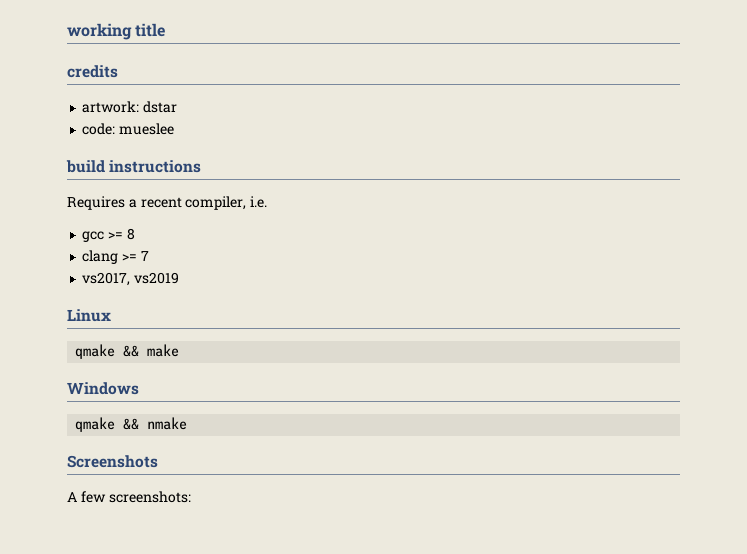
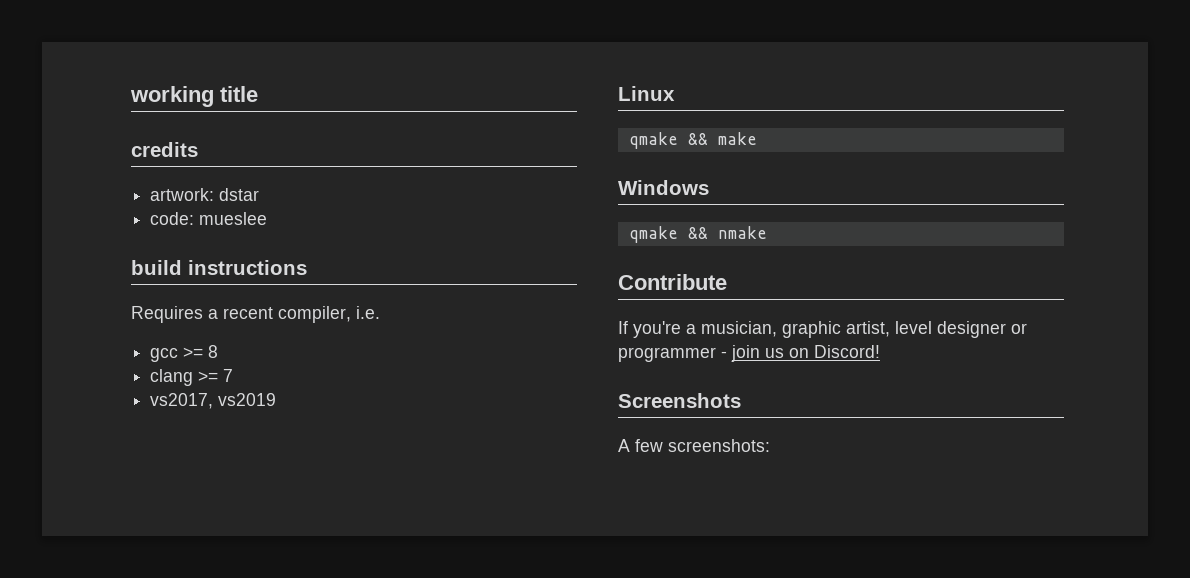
(188, 423) none -> [618,274,727,290] [618,321,1027,338] [618,345,880,362] // Contribute // If you're a musician, graphic artist, level designer or programmer - join us on Discord!

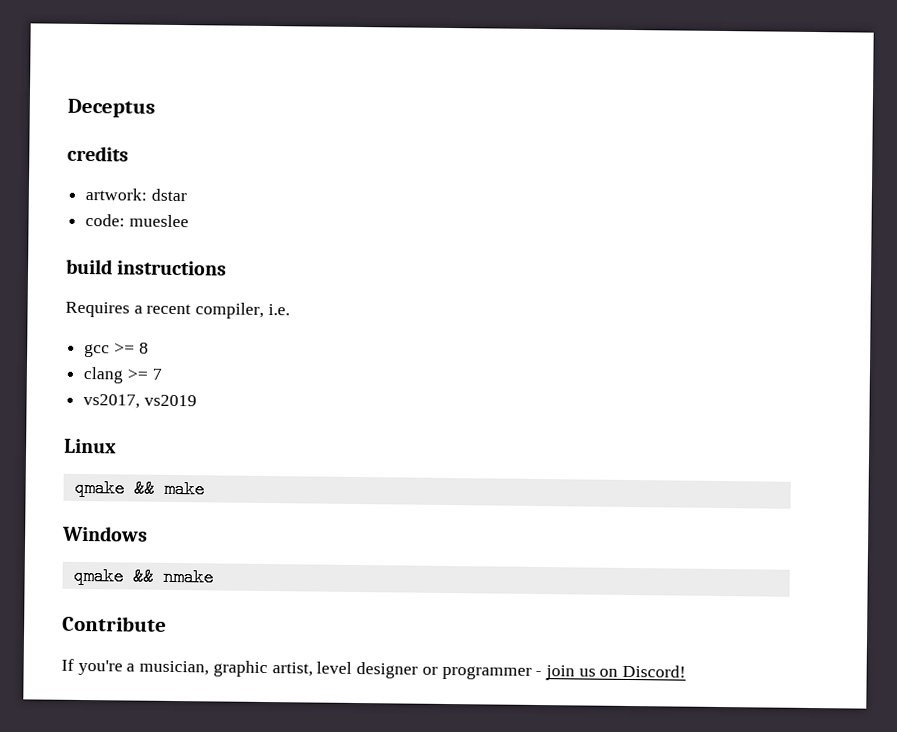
[130,86,258,107] working title -> [67,98,155,118] Deceptus
[618,393,741,408] [618,439,770,452] // Screenshots // A few screenshots: -> (687, 671) none

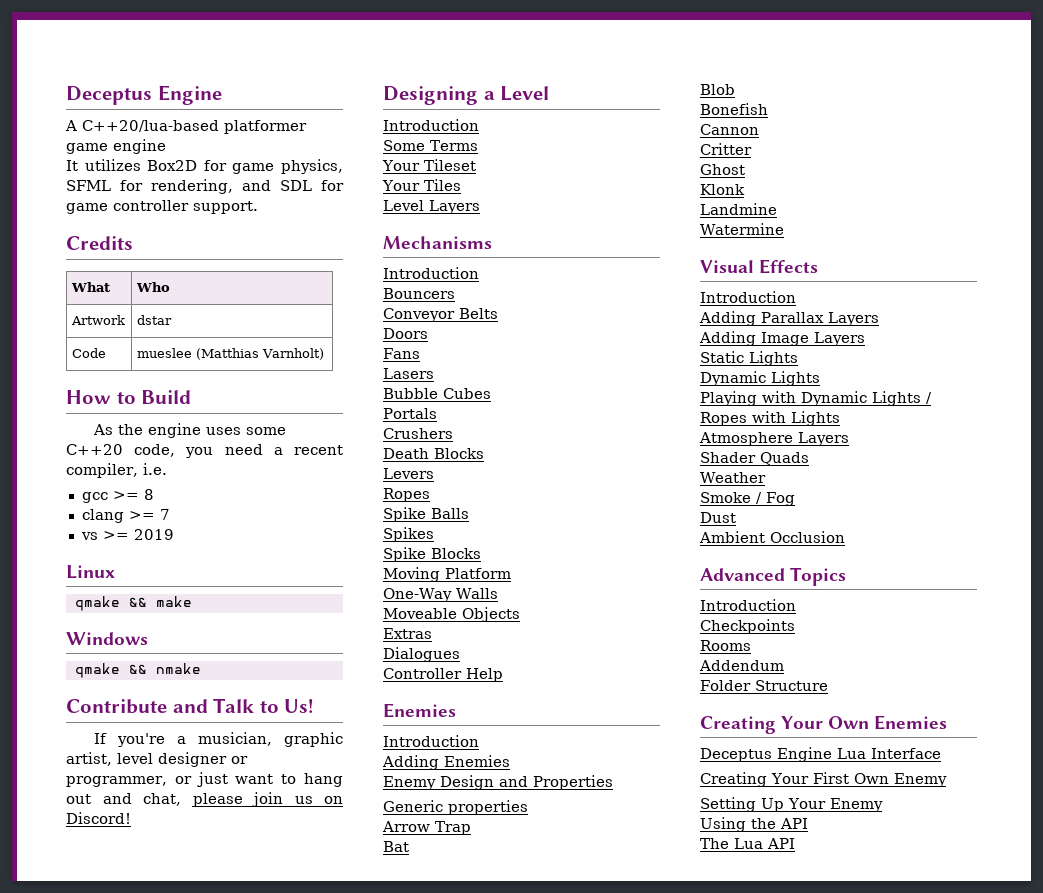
[67,98,155,118] [67,145,129,162] [85,188,187,202] [85,214,189,228] [65,258,228,276] [65,301,130,318] Deceptus // credits // artwork: dstar // code: mueslee // build instructions // Requires -> [66,85,222,105] [65,120,307,134] [66,139,166,154] [66,159,343,174] [66,179,344,194] [66,200,258,214] [66,236,133,250] [70,282,110,292] [135,282,170,292] [70,315,125,325] [136,315,172,325] [71,348,106,358] [136,348,324,360] [66,390,192,404] [92,423,286,438] [66,444,263,458] Deceptus Engine // A C++20/lua-based platformer game engine // It utilizes Box2D for game physics, SFML for rendering, and SDL for game controller support. // Credits // What | Who // Artwork | dstar // Code | mueslee (Matthias Varnholt) // How to Build // As the engine uses some C++20 code, you need
[83,393,197,409] vs2017, vs2019 -> [80,529,174,540] vs >= 2019
(167, 623) none -> [172,698,315,713] and Talk to Us!
[441,664,687,681] programmer - join us on Discord! -> [66,772,343,787] [66,792,343,807] [66,812,131,824] [383,86,550,105] [383,119,479,131] [383,140,478,151] [382,159,476,171] [382,179,461,191] [383,200,480,214] [383,236,492,249] [383,267,479,279] [383,288,455,299] [383,308,498,322] [383,328,428,339] [383,348,420,359] [383,368,434,379] [383,388,491,399] [383,408,437,419] [383,428,453,439] [383,448,484,459] [383,468,434,479] [383,488,430,502] [383,507,469,522] [383,527,434,542] [383,547,481,562] [383,567,511,582] [383,588,498,602] [383,607,520,622] [383,628,432,639] [383,647,460,662] [383,668,503,682] [383,703,456,718] [383,735,479,747] [382,755,510,770] [383,775,613,790] [383,800,528,815] [382,821,471,835] [383,841,409,852] [700,84,735,95] [700,103,768,115] [700,124,759,135] [700,143,752,155] [700,164,745,175] [700,184,745,195] [700,203,777,215] [700,223,784,235] [700,259,819,274] [700,291,796,303] [699,311,879,326] [699,331,865,346] [700,351,798,366] [700,371,820,386] [700,391,932,406] [700,411,840,426] [699,432,849,446] [700,452,809,465] [700,472,766,483] [700,492,795,506] [700,512,736,523] [699,531,845,543] [700,567,847,586] [700,599,796,611] [700,619,795,634] [700,640,751,651] [699,660,784,671] [700,680,828,691] [700,715,948,734] [700,747,941,762] [700,772,947,787] [700,797,883,812] [700,817,808,832] [700,838,795,849] programmer, or just want to hang out and chat, please join us on Discord! // Designing a Level // Introduction // Some Terms // Your Tileset // Your Tiles // Level Layers // Mechanisms // Introduction // Bouncers // Conveyor Belts // Doors // Fans // Lasers // Bubble Cubes // Portals // Crushers // Death Blocks // Levers // Ropes // Spike Balls // Spikes // Spike Blocks // Moving Platform // One-Way Walls // Moveable Objects // Extras // Dialogues // Controller Help // Enemies // Introduction // Adding Enemies // Enemy Design and Properties // Generic properties // Arrow Trap // Bat // Blob // Bonefish // Cannon // Critter // Ghost // Klonk // Landmine // Watermine // Visual Effects // Introduction // Adding Parallax Layers // Adding Image Layers // Static Lights // Dynamic Lights // Playing with Dynamic Lights / Ropes with Lights // Atmosphere Layers // Shader Quads // Weather // Smoke / Fog // Dust // Ambient Occlusion // Advanced Topics // Introduction // Checkpoints // Rooms // Addendum // Folder Structure // Creating Your Own Enemies // Deceptus Engine Lua Interface // Creating Your First Own Enemy // Setting Up Your Enemy // Using the API // The Lua API

